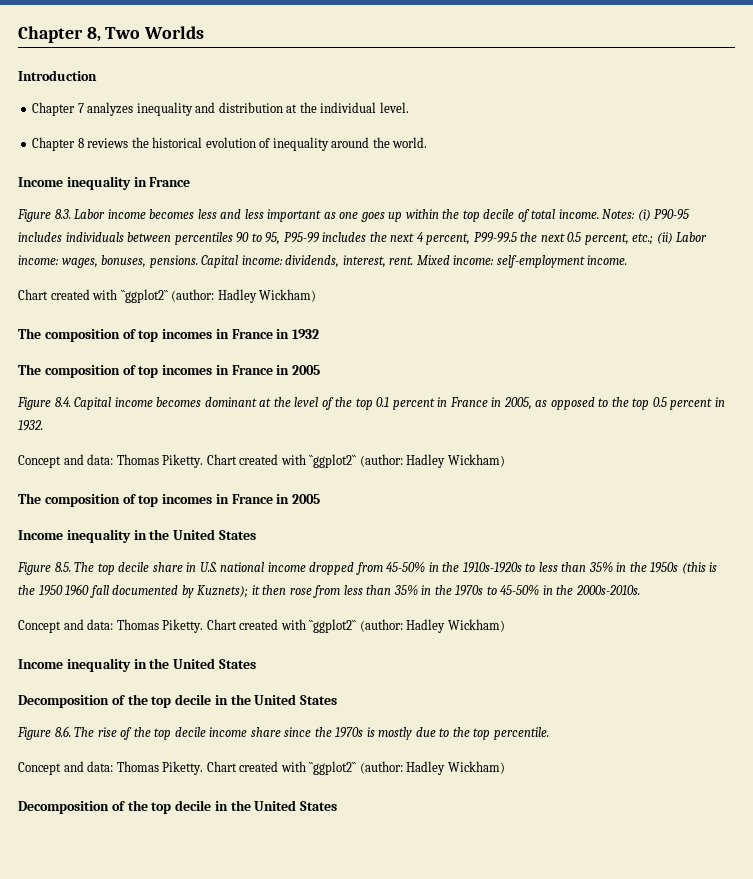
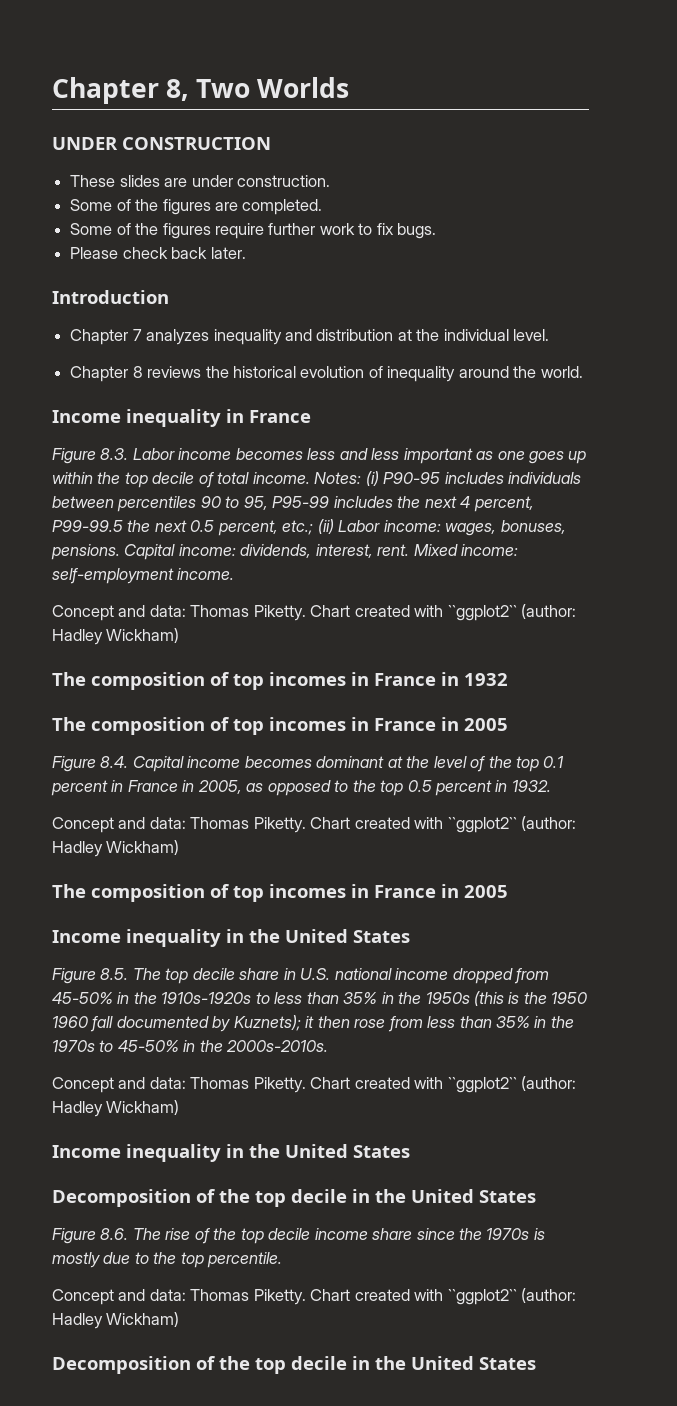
(205, 32) none -> [52,137,271,150] [70,175,330,187] [70,199,323,215] [70,223,437,239] [70,247,246,259] // UNDER CONSTRUCTION // These slides are under construction. // Some of the figures are completed. // Some of the figures require further work to fix bugs. // Please check back later.
(628, 260) none -> [52,605,306,621] Concept and data: Thomas Piketty.

